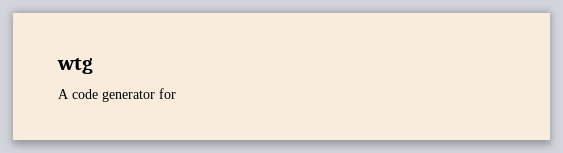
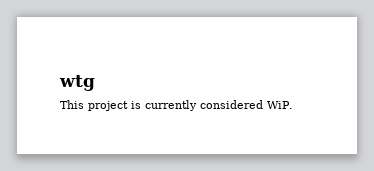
[58,88,176,102] A code generator for -> [60,100,293,111] This project is currently considered WiP.

